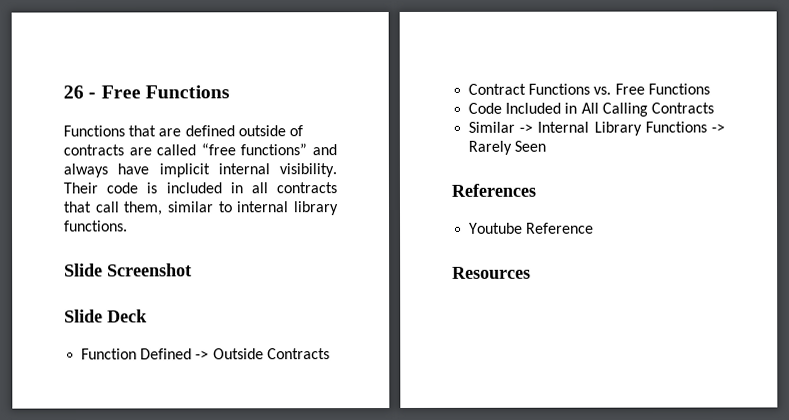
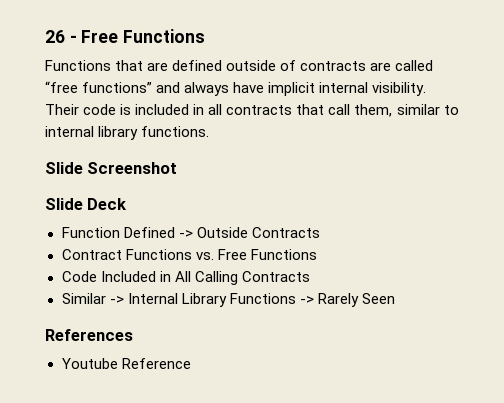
[452,266,531,279] // Resources -> (191, 363) none

